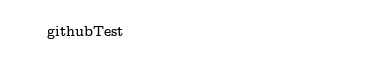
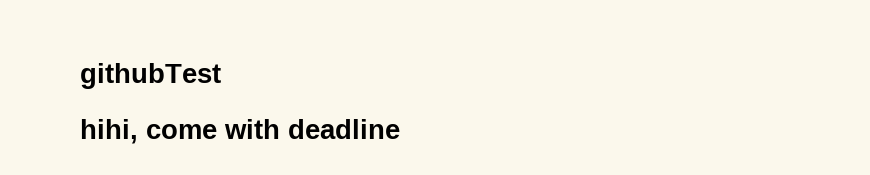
(123, 32) none -> [80,119,400,144] // hihi, come with deadline

